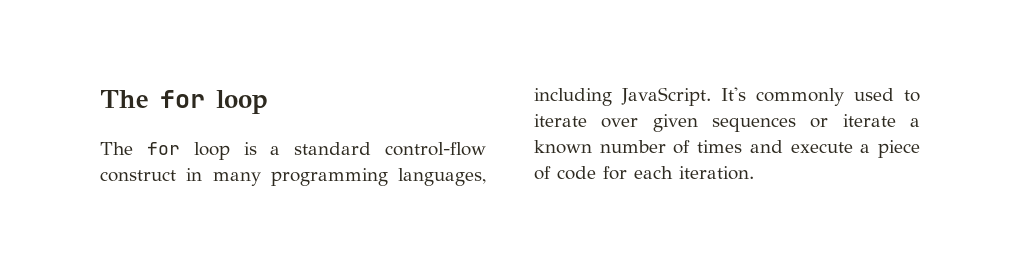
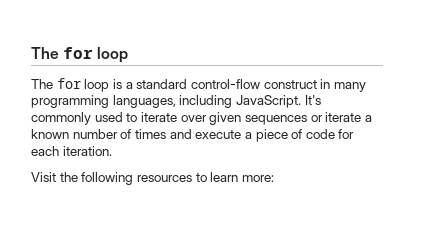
(754, 173) none -> [31,172,274,185] // Visit the following resources to learn more:

